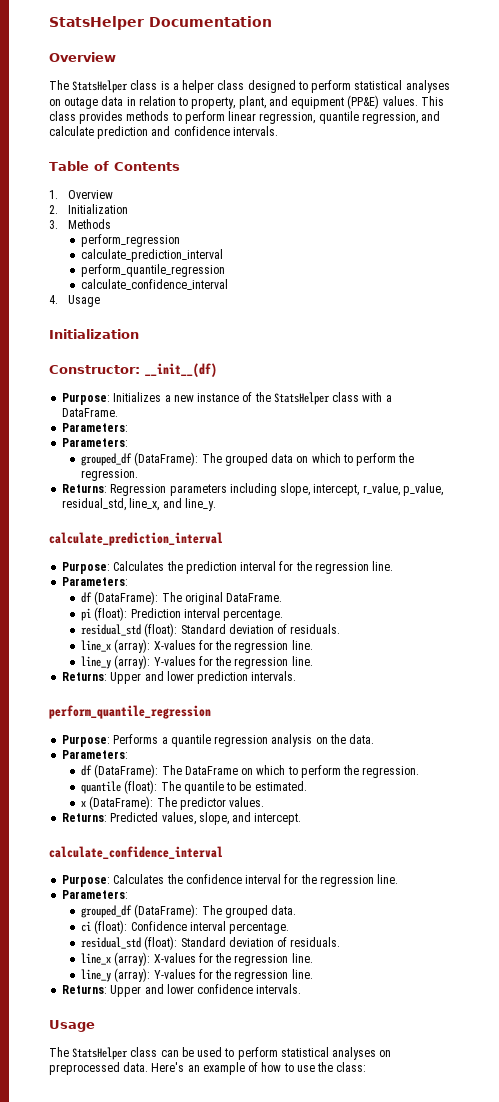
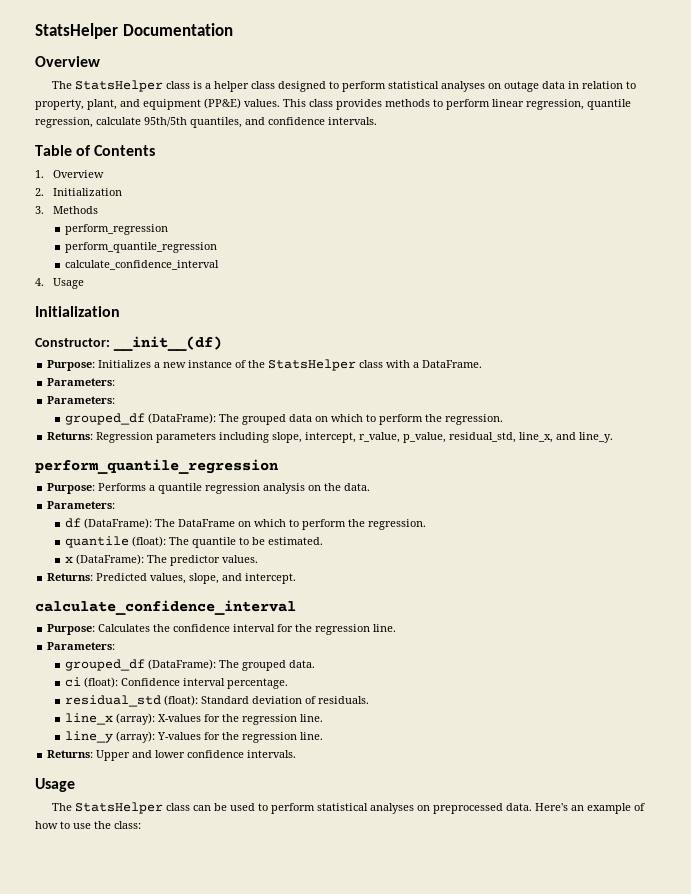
[421,111,441,121] [49,126,149,139] and calculate prediction -> [96,117,242,128] calculate 95th/5th quantiles,
[81,249,224,262] // calculate_prediction_interval -> (168, 229) none
[49,532,223,546] [62,561,394,574] [62,577,129,586] [81,591,283,605] [81,607,284,621] [81,623,341,637] [81,639,313,653] [81,655,313,669] [62,671,297,684] // calculate_prediction_interval // Purpose: Calculates the prediction interval for the regression line. // Parameters: // df (DataFrame): The original DataFrame. // pi (float): Prediction interval percentage. // residual_std (float): Standard deviation of residuals. // line_x (array): X-values for the regression line. // line_y (array): Y-values for the regression line. // Returns: Upper and lower prediction intervals. -> (614, 437) none

